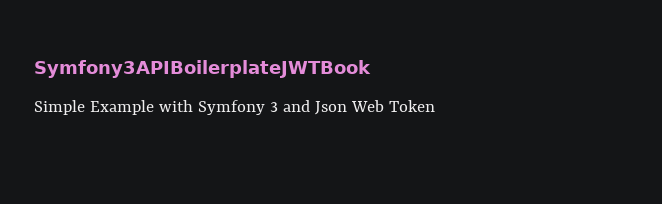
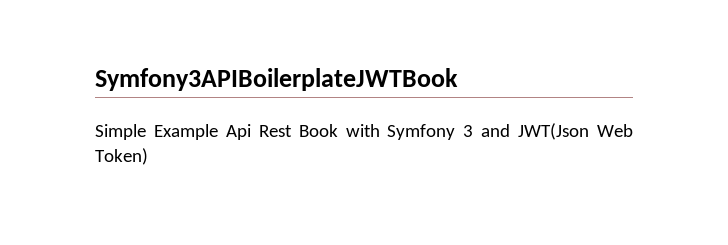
(154, 107) none -> [225,124,338,140] Api Rest Book
[314,100,435,115] Json Web Token -> [518,123,633,140] [95,148,148,165] JWT(Json Web Token)

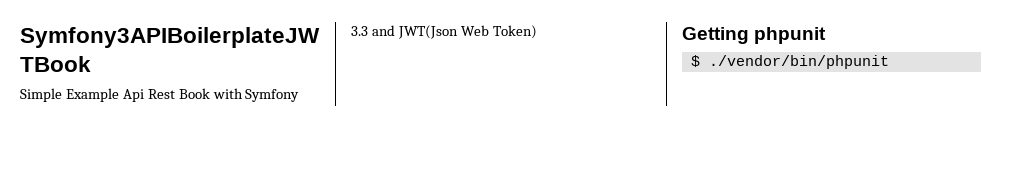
[463,125,474,137] 3 -> [351,26,368,36] 3.3
(148, 156) none -> [682,27,827,44] [690,55,889,69] // Getting phpunit // $ ./vendor/bin/phpunit

